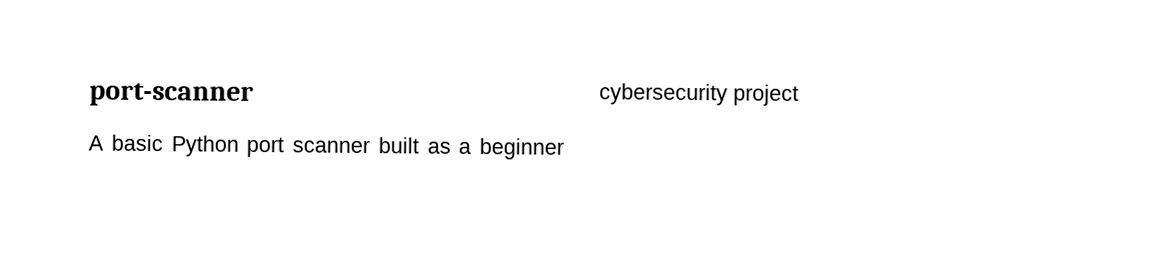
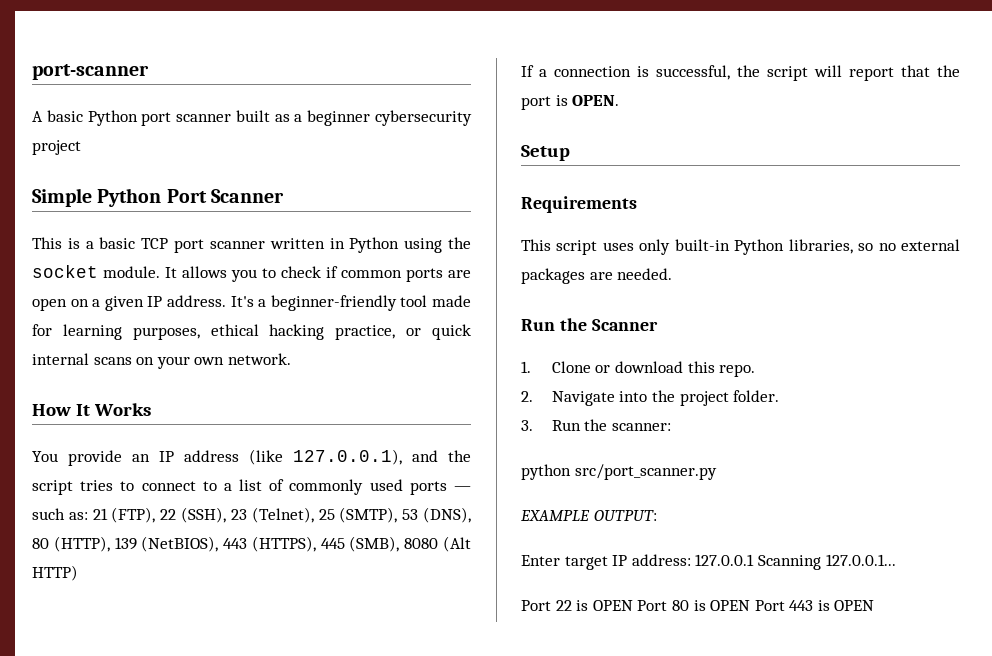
(799, 95) none -> [32,188,284,207] [32,237,471,253] [32,265,471,282] [32,295,471,311] [32,324,471,340] [32,353,291,369] [32,403,151,416] [32,449,471,466] [32,479,472,495] [32,507,471,523] [32,536,471,552] [32,565,78,581] [521,65,960,81] [521,95,620,110] [521,145,570,161] [521,196,637,213] [521,239,960,255] [521,268,673,284] [521,318,658,331] [521,361,756,377] [521,390,780,406] [521,419,671,431] [521,464,717,480] [520,510,657,521] [521,554,896,570] [521,600,875,611] // Simple Python Port Scanner // This is a basic TCP port scanner written in Python using the socket module. It allows you to check if common ports are open on a given IP address. It's a beginner-friendly tool made for learning purposes, ethical hacking practice, or quick internal scans on your own network. // How It Works // You provide an IP address (like 127.0.0.1), and the script tries to connect to a list of commonly used ports — such as: 21 (FTP), 22 (SSH), 23 (Telnet), 25 (SMTP), 53 (DNS), 80 (HTTP), 139 (NetBIOS), 443 (HTTPS), 445 (SMB), 8080 (Alt HTTP) // If a connection is successful, the script will report that the port is OPEN. // Setup // Requirements // This script uses only built-in Python libraries, so no external packages are needed. // Run the Scanner // 1. Clone or download this repo. // 2. Navigate into the project folder. // 3. Run the scanner: // python src/port_scanner.py // EXAMPLE OUTPUT: // Enter target IP address: 127.0.0.1 Scanning 127.0.0.1... // Port 22 is OPEN Port 80 is OPEN Port 443 is OPEN

